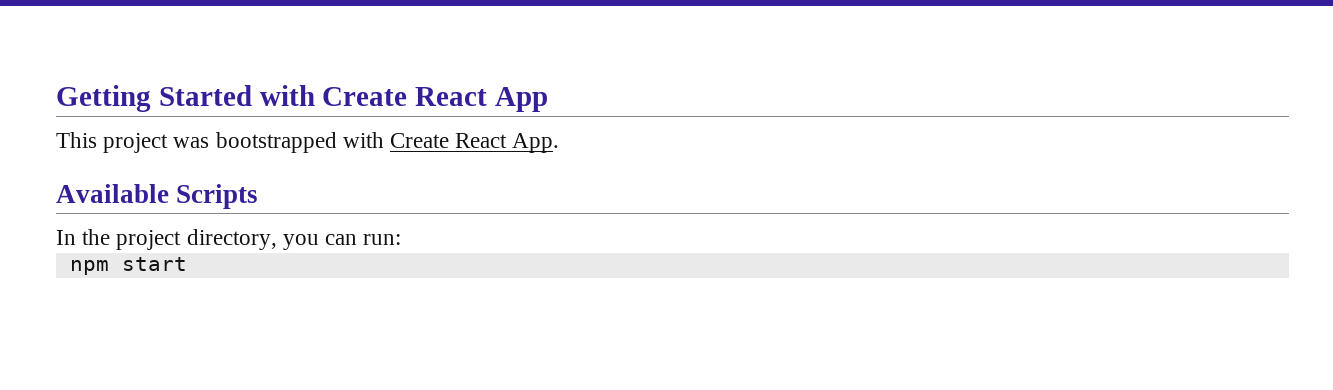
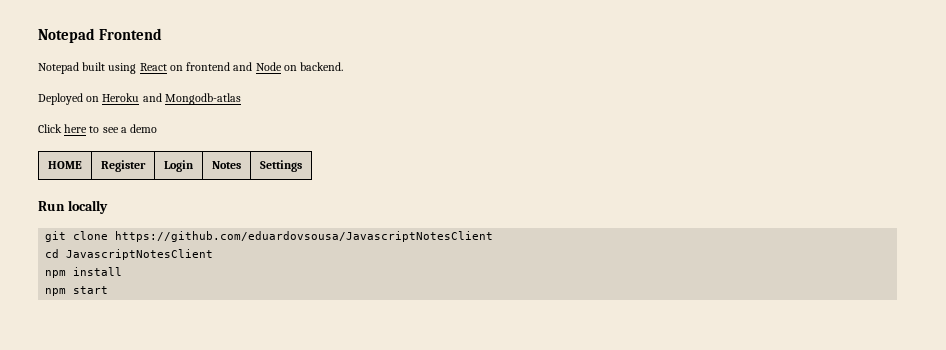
[56,85,549,112] [56,132,560,153] [56,184,259,209] [56,229,402,250] Getting Started with Create React App // This project was bootstrapped with Create React App. // Available Scripts // In the project directory, you can run: -> [38,28,163,43] [38,62,344,74] [38,93,241,105] [38,124,158,133] [48,161,82,169] [101,160,146,172] [164,160,194,172] [212,161,241,169] [260,160,302,172] [38,200,108,214] [45,231,494,242] [45,249,214,260] [45,267,123,278] Notepad Frontend // Notepad built using React on frontend and Node on backend. // Deployed on Heroku and Mongodb-atlas // Click here to see a demo // HOME | Register | Login | Notes | Settings // Run locally // git clone https://github.com/eduardovsousa/JavascriptNotesClient // cd JavascriptNotesClient // npm install

